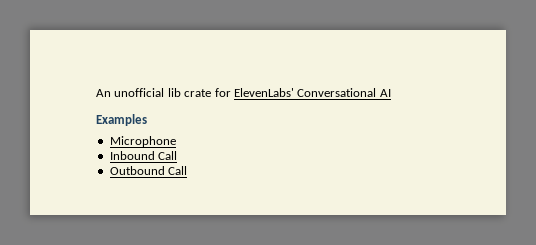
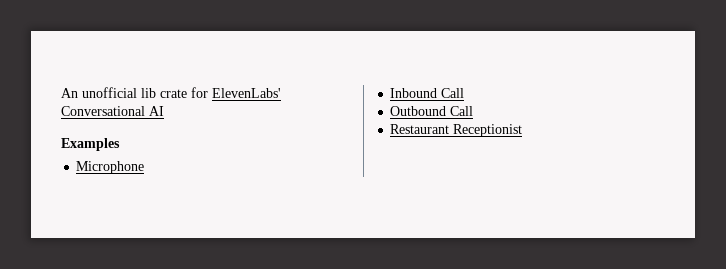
(188, 170) none -> [390,124,523,137] // Restaurant Receptionist

